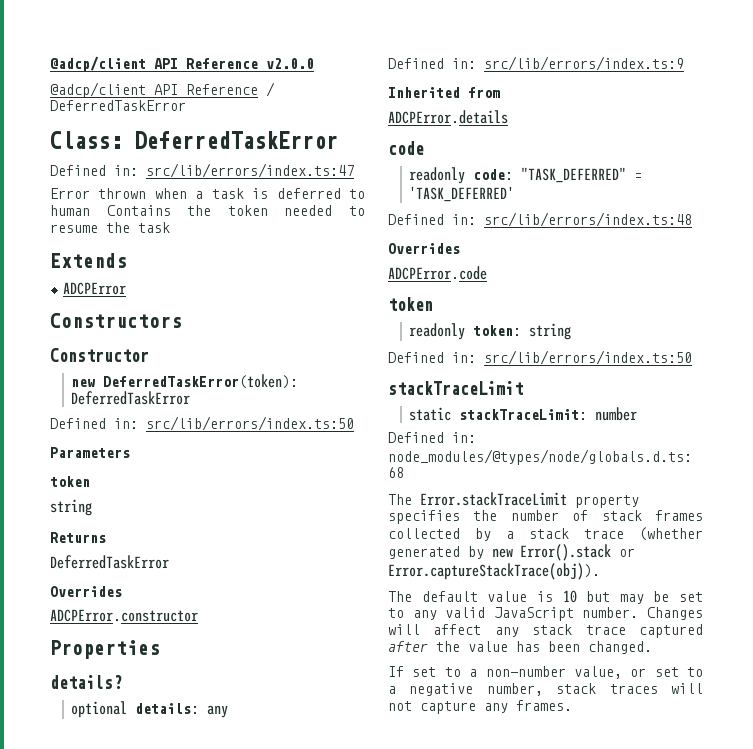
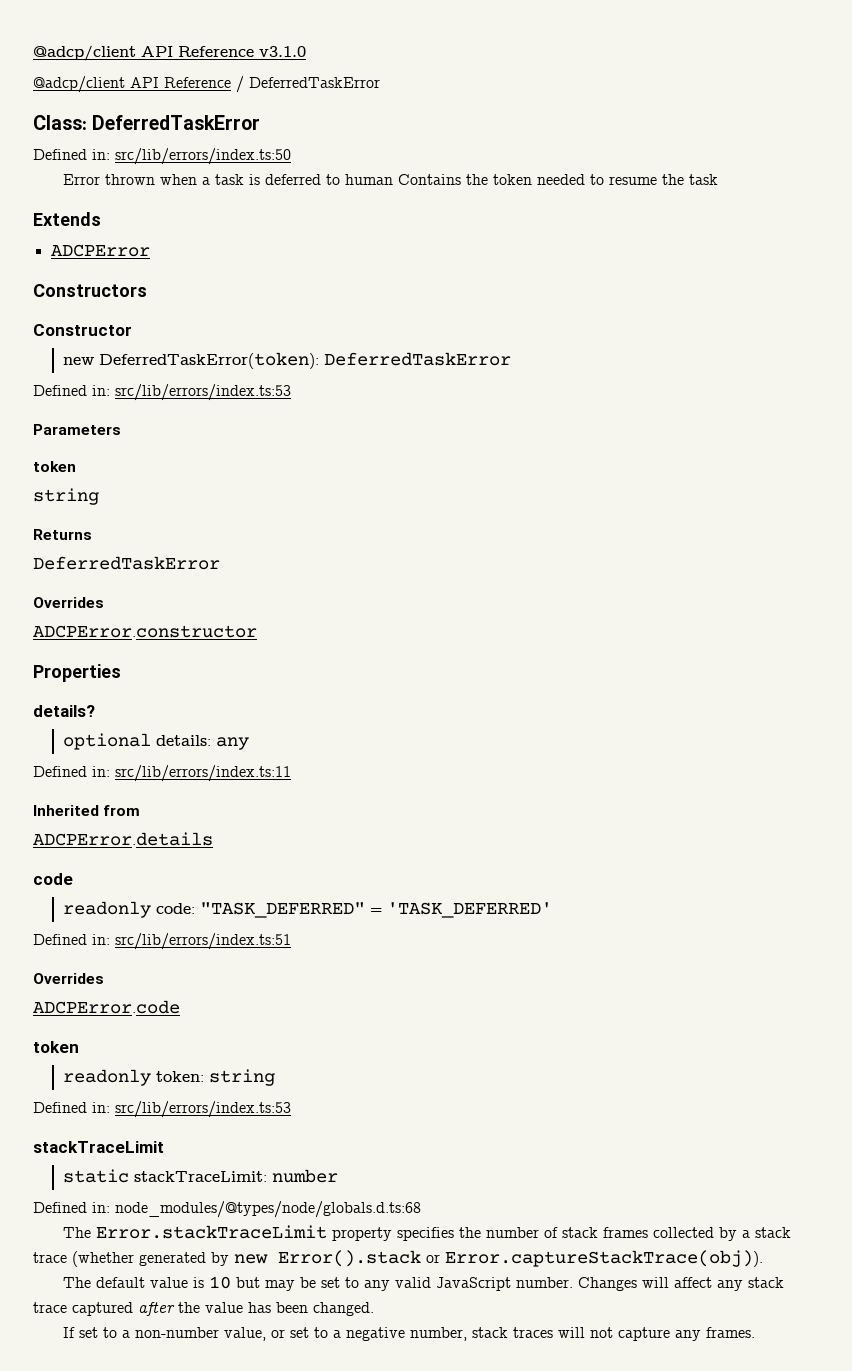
[50,56,314,72] @adcp/client API Reference v2.0.0 -> [33,45,306,61] @adcp/client API Reference v3.1.0
[146,163,354,178] src/lib/errors/index.ts:47 -> [115,148,291,165] src/lib/errors/index.ts:50
[146,416,354,431] src/lib/errors/index.ts:50 -> [115,384,291,401] src/lib/errors/index.ts:53
[484,56,684,71] src/lib/errors/index.ts:9 -> [115,765,291,782] src/lib/errors/index.ts:11
[484,212,692,227] src/lib/errors/index.ts:48 -> [115,933,291,950] src/lib/errors/index.ts:51
[484,350,692,365] src/lib/errors/index.ts:50 -> [115,1101,291,1118] src/lib/errors/index.ts:53

